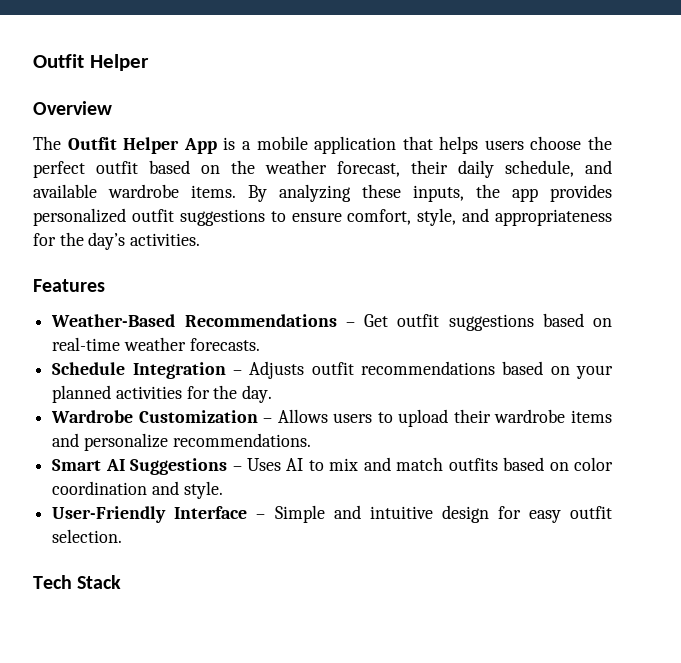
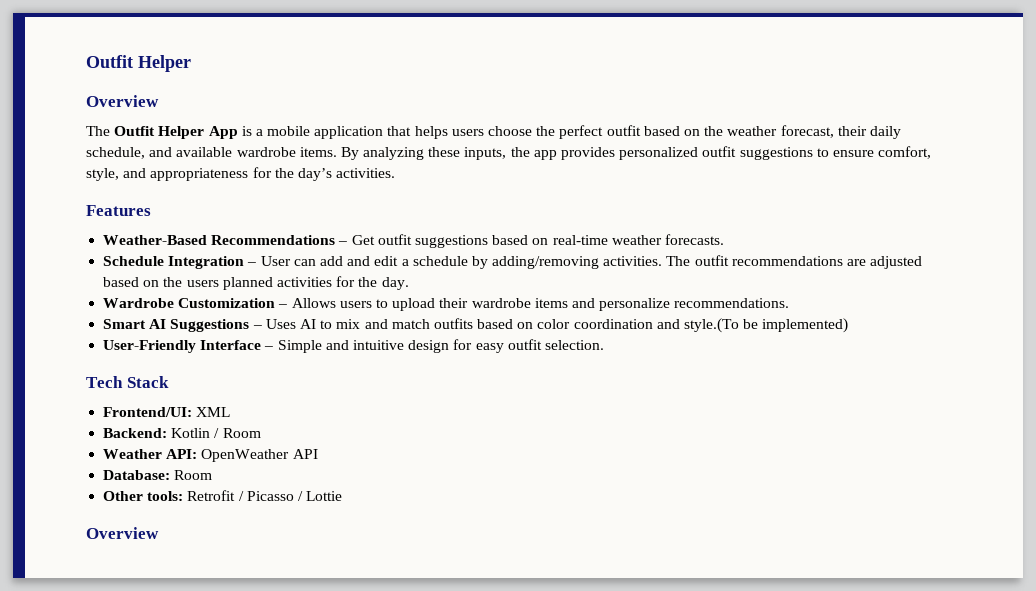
[249,361,613,379] Adjusts outfit recommendations based on your -> [260,255,923,269] [103,277,219,287] User can add and edit a schedule by adding/removing activities. The outfit recommendations are adjusted based on the users
[183,481,223,499] style. -> [684,318,849,333] style.(To be implemented)
(122, 582) none -> [103,407,231,417] [103,428,261,438] [103,449,318,462] [103,470,213,480] [103,490,343,501] [86,527,159,539] // Frontend/UI: XML // Backend: Kotlin / Room // Weather API: OpenWeather API // Database: Room // Other tools: Retrofit / Picasso / Lottie // Overview

